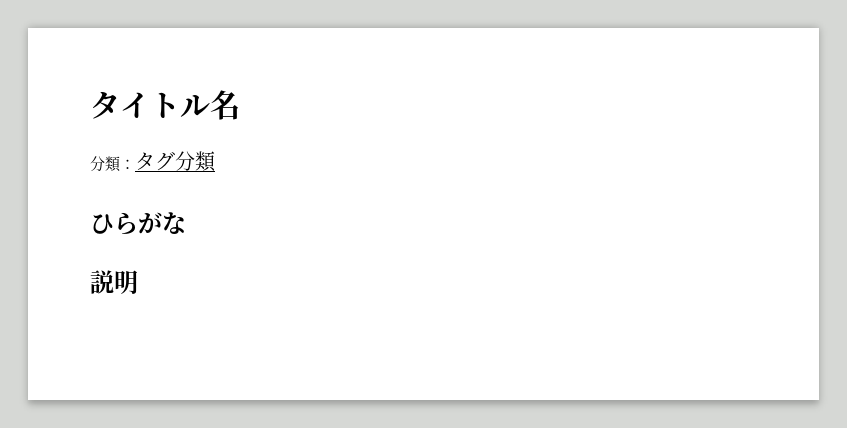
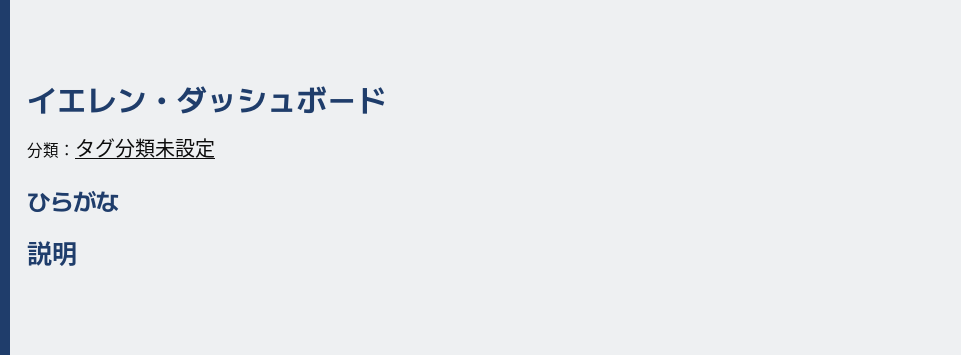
[90,90,240,120] タイトル名 -> [27,86,387,114] イエレン・ダッシュボード
(216, 161) none -> [155,138,215,158] 未設定

